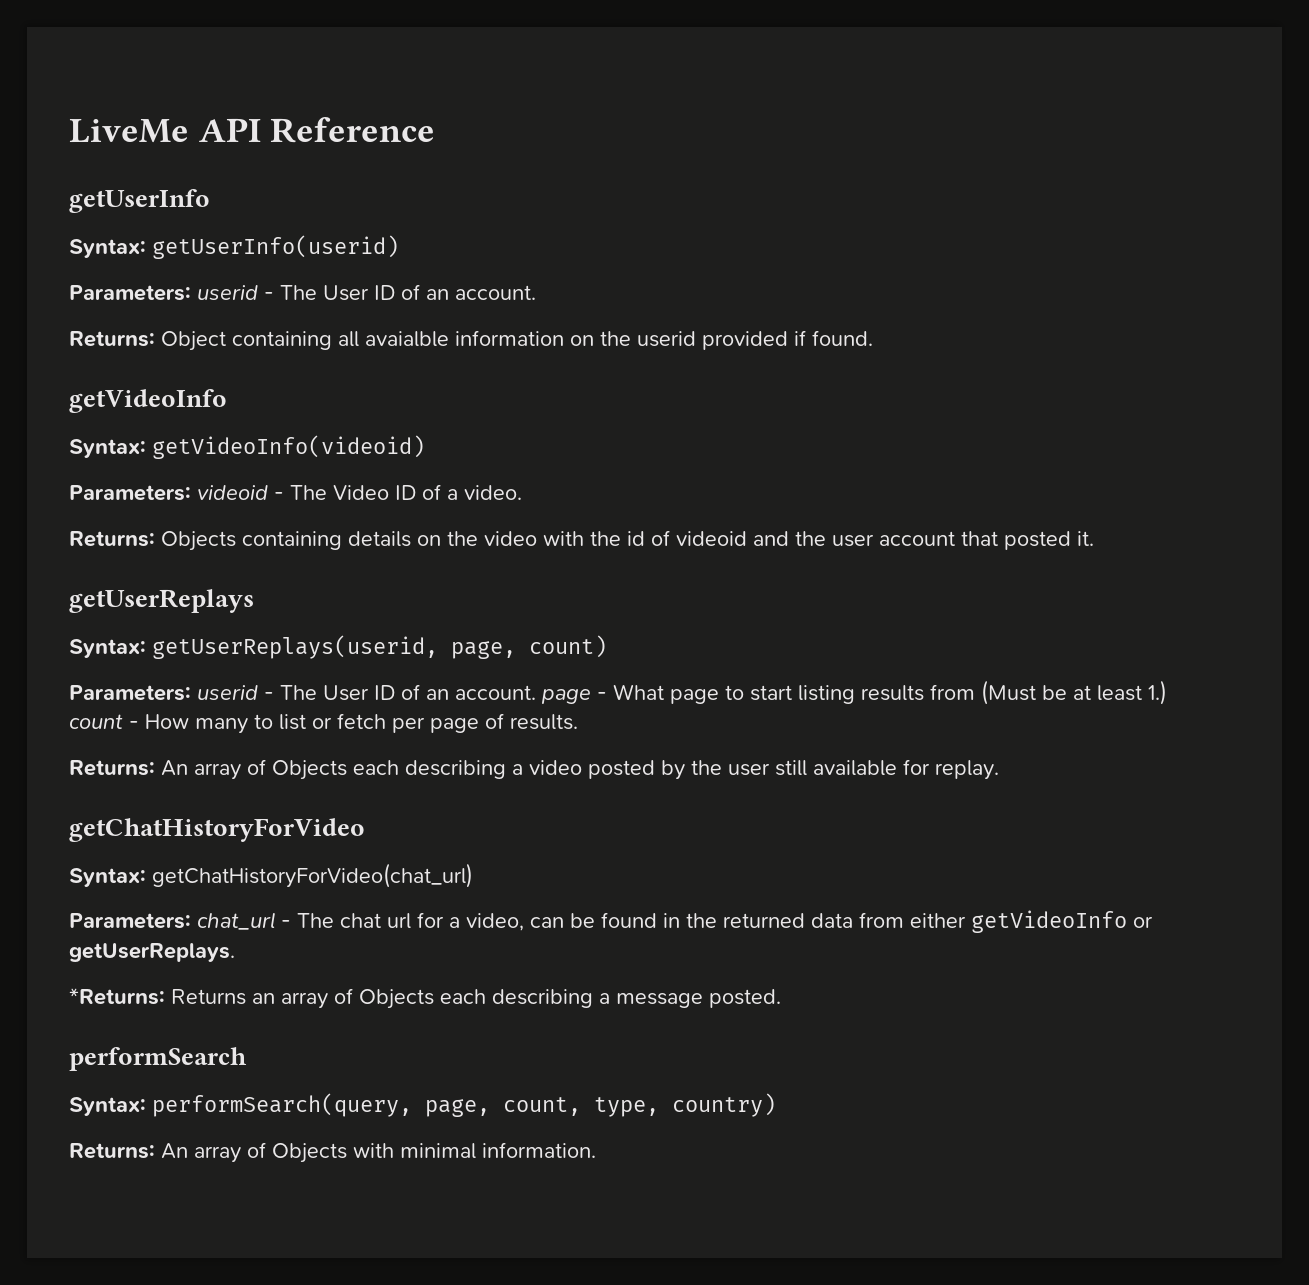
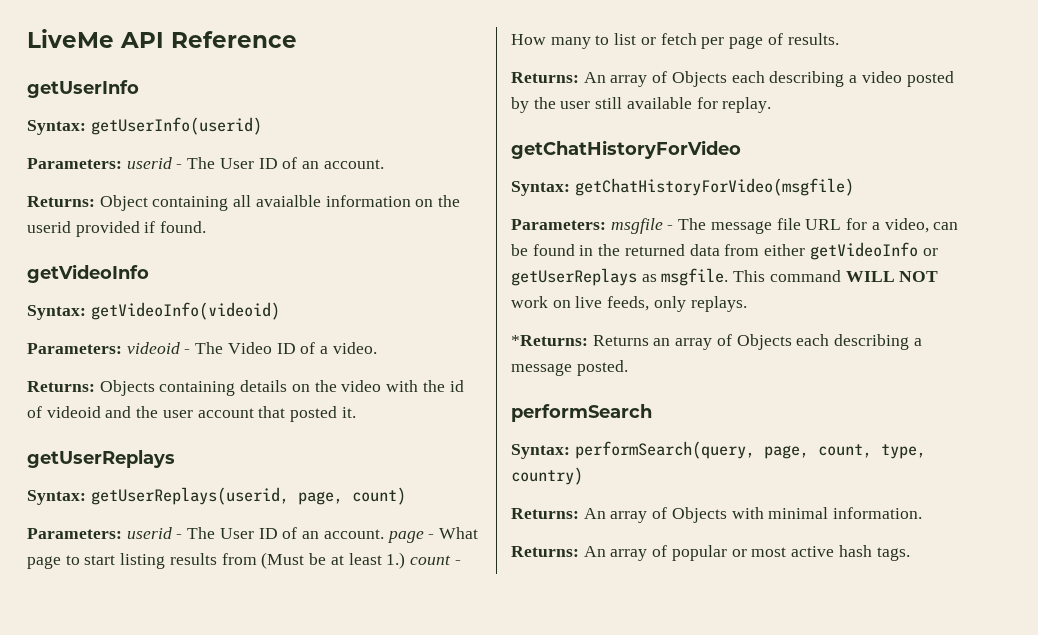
[152,863,473,888] [69,912,411,930] getChatHistoryForVideo(chat_url) // Parameters: chat_url - The chat url -> [574,178,854,196] [511,218,842,234] getChatHistoryForVideo(msgfile) // Parameters: msgfile - The message file URL
[69,943,235,962] getUserReplays. -> [511,268,939,286] [511,296,747,312] getUserReplays as msgfile. This command WILL NOT work on live feeds, only replays.
(596, 1150) none -> [511,545,910,561] // Returns: An array of popular or most active hash tags.

